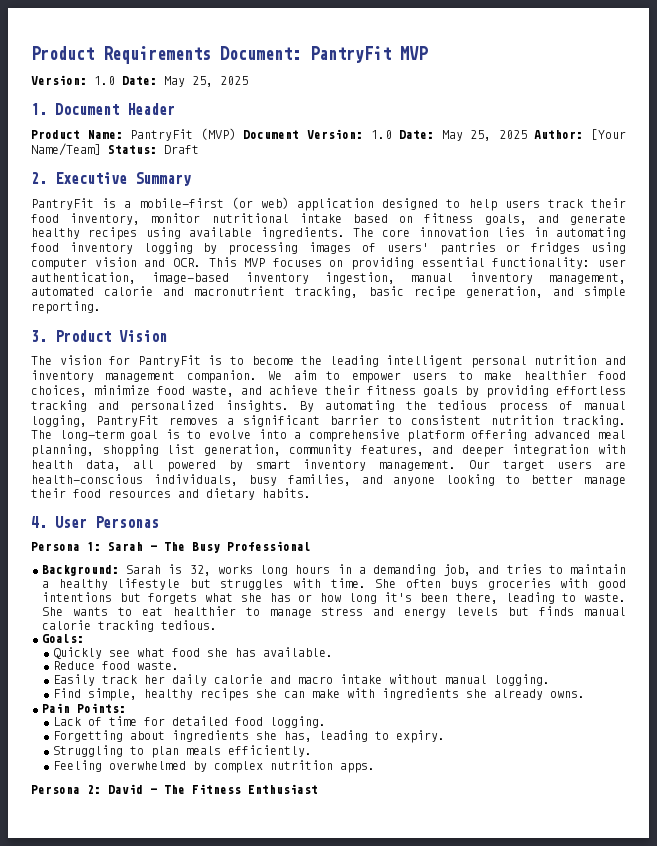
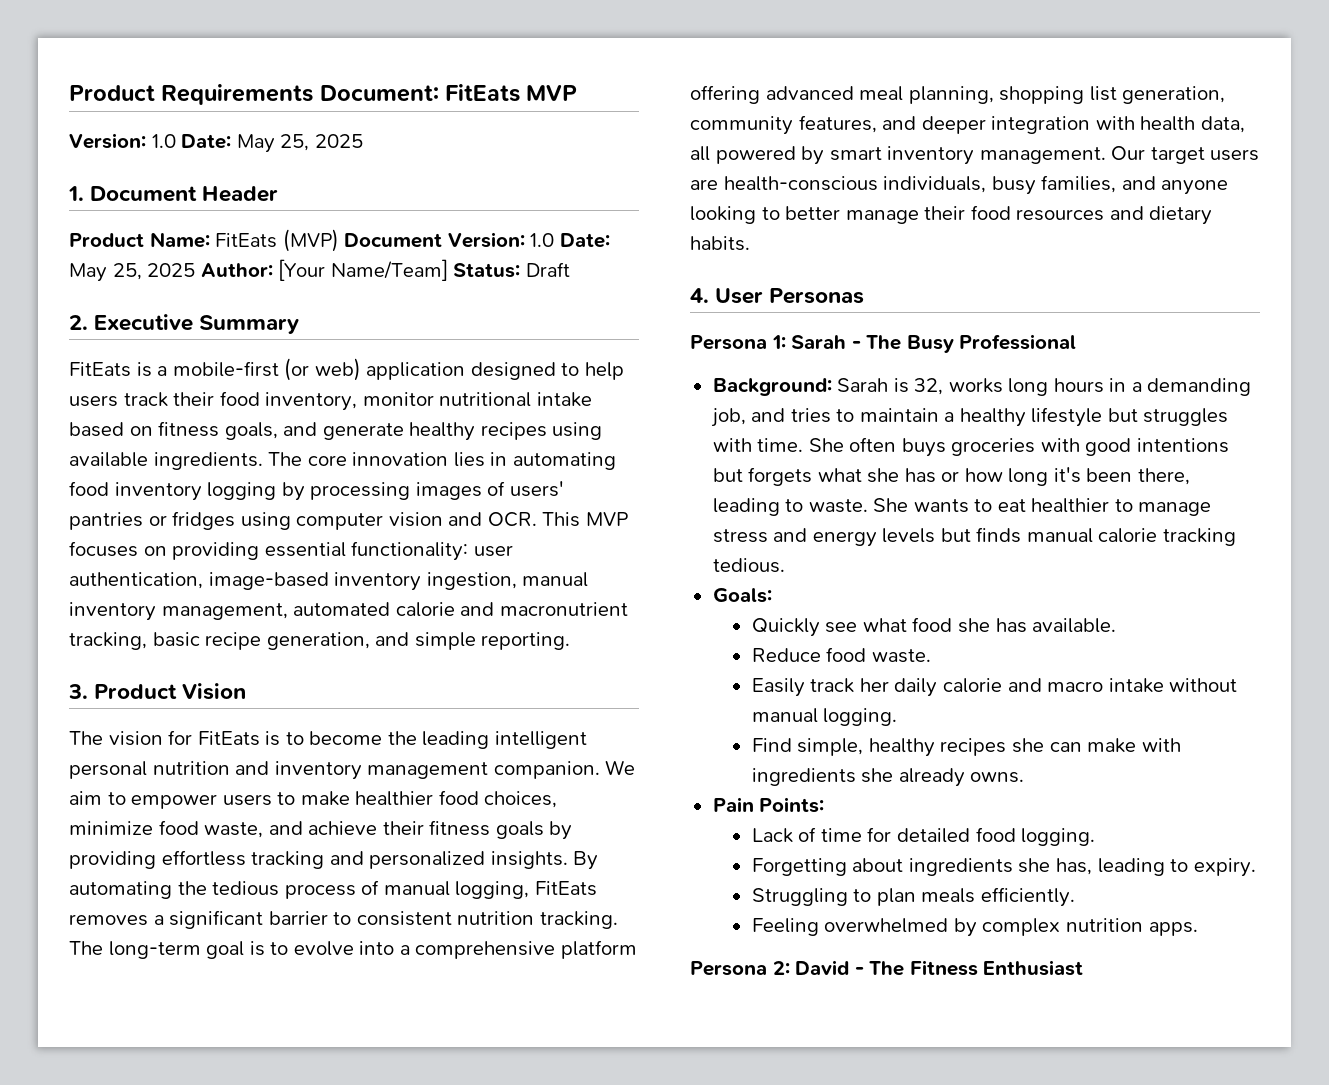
[310,46,391,63] PantryFit -> [445,84,521,102] FitEats
[130,129,194,141] PantryFit -> [215,233,278,248] FitEats
[31,198,94,210] PantryFit -> [69,362,131,377] FitEats
[137,355,201,367] PantryFit -> [197,731,260,746] FitEats
[96,415,160,427] PantryFit -> [534,881,597,896] FitEats

